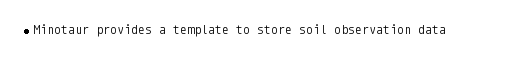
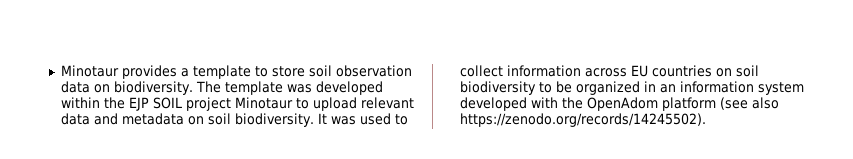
(446, 29) none -> [93,81,383,95] [60,97,414,111] [60,113,408,127] [459,65,759,77] [459,81,804,95] [459,97,779,111] [459,113,706,127] on biodiversity. The template was developed within the EJP SOIL project Minotaur to upload relevant data and metadata on soil biodiversity. It was used to collect information across EU countries on soil biodiversity to be organized in an information system developed with the OpenAdom platform (see also https://zenodo.org/records/14245502).

